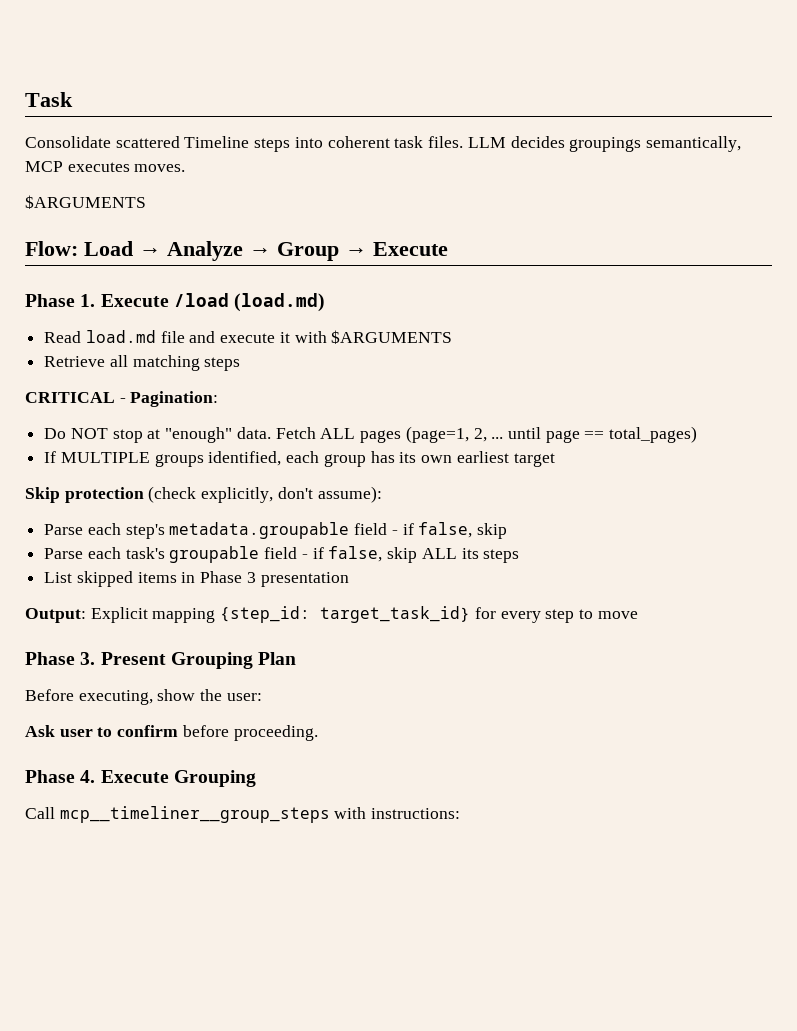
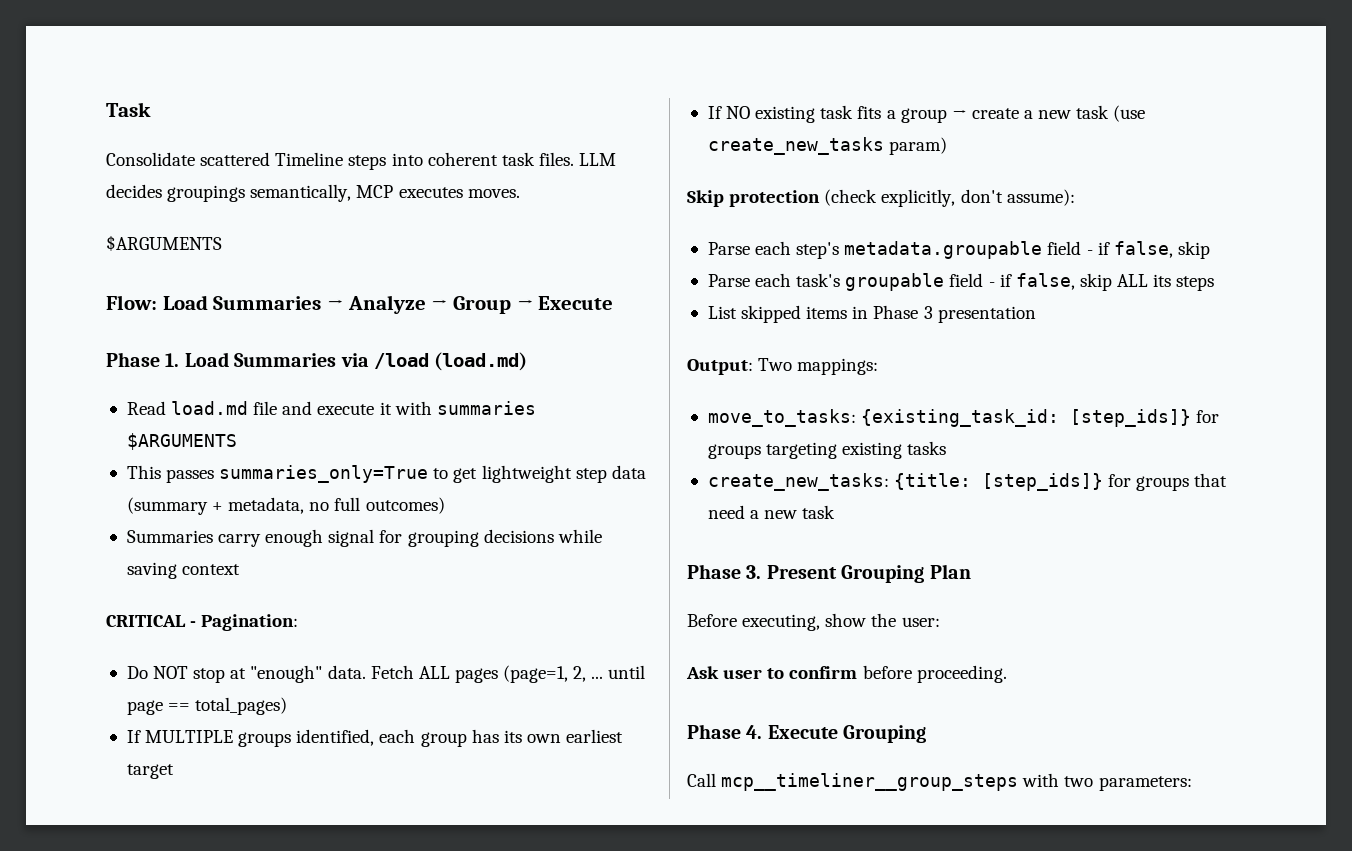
(133, 248) none -> [213,296,322,310] Summaries
[100,294,169,307] Execute -> [184,352,369,367] Load Summaries via
[331,330,453,344] [44,355,241,371] $ARGUMENTS // Retrieve all matching steps -> [436,401,536,415] [126,433,237,450] [126,465,646,483] [126,497,445,515] [126,529,602,547] [126,562,241,579] summaries $ARGUMENTS // This passes summaries_only=True to get lightweight step data (summary + metadata, no full outcomes) // Summaries carry enough signal for grouping decisions while saving context
(555, 460) none -> [707,105,1146,123] [707,137,948,155] // If NO existing task fits a group → create a new task (use create_new_tasks param)
[90,606,638,623] Explicit mapping {step_id: target_task_id} for every step to move -> [758,358,879,375] [707,409,1220,427] [707,441,947,459] [707,473,1228,491] [707,505,836,519] Two mappings: // move_to_tasks: {existing_task_id: [step_ids]} for groups targeting existing tasks // create_new_tasks: {title: [step_ids]} for groups that need a new task
[371,808,461,819] instructions: -> [1064,776,1192,791] two parameters:

